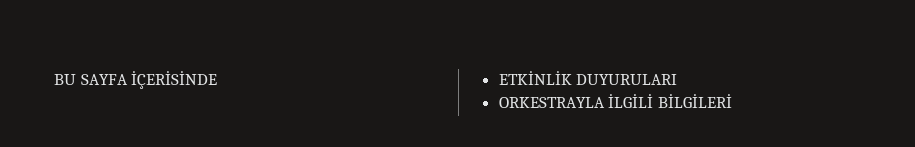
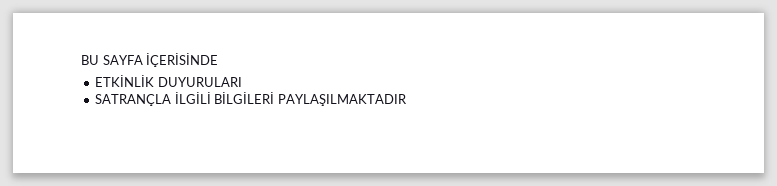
[498,97,605,108] ORKESTRAYLA -> [95,94,172,106] SATRANÇLA
(732, 101) none -> [277,94,407,106] PAYLAŞILMAKTADIR

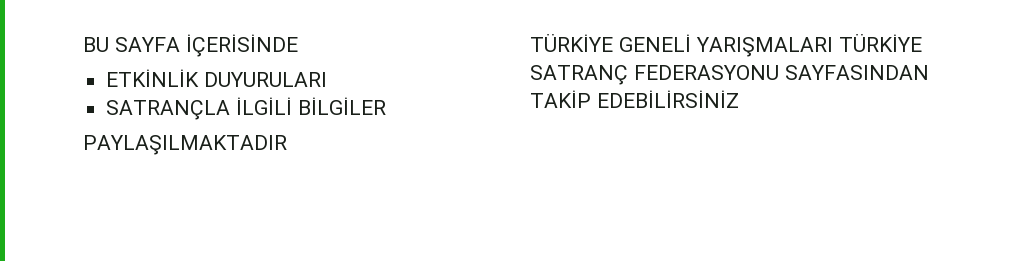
[214,92,275,104] BİLGİLERİ -> [298,97,387,115] BİLGİLER //
(407, 100) none -> [530,34,922,57] [530,65,929,85] [530,90,739,108] // TÜRKİYE GENELİ YARIŞMALARI TÜRKİYE SATRANÇ FEDERASYONU SAYFASINDAN TAKİP EDEBİLİRSİNİZ

